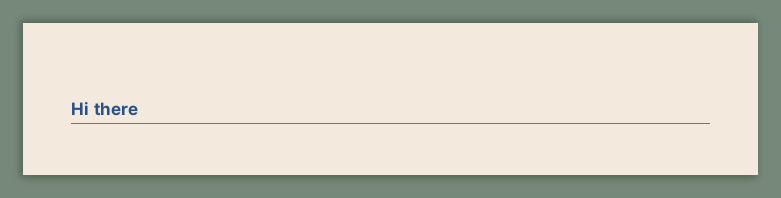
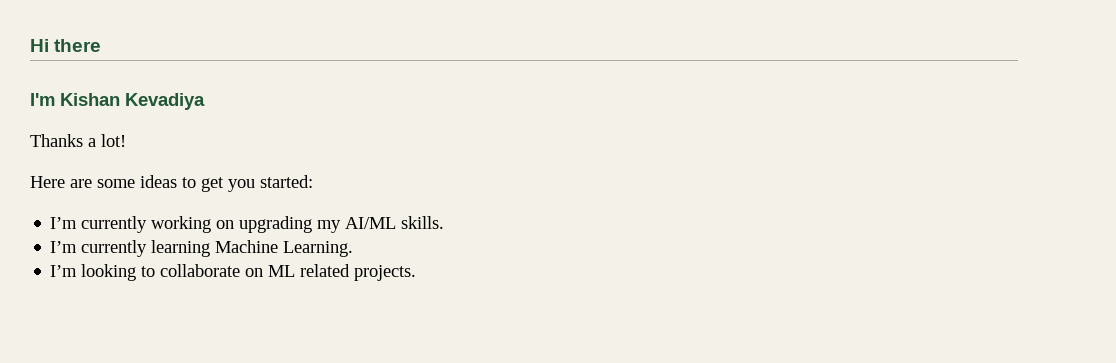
(138, 109) none -> [30,93,205,110] [30,134,126,147] [30,175,313,192] [50,216,445,233] [50,240,354,257] [50,264,417,281] // I'm Kishan Kevadiya // Thanks a lot! // Here are some ideas to get you started: // I’m currently working on upgrading my AI/ML skills. // I’m currently learning Machine Learning. // I’m looking to collaborate on ML related projects.

